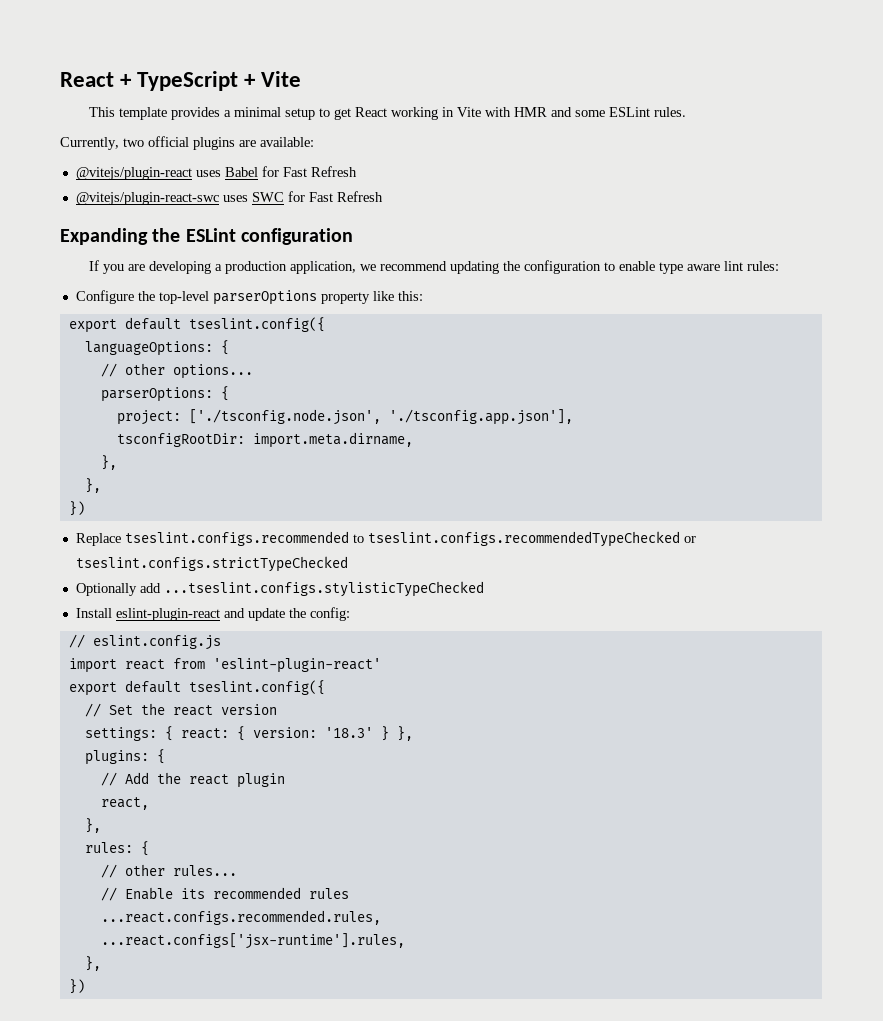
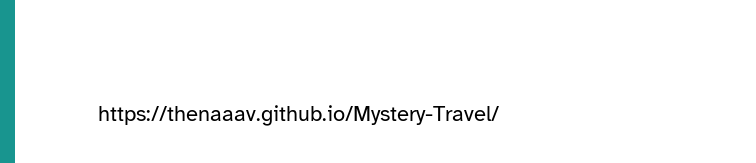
[60,71,302,91] [88,107,686,120] [60,136,314,150] [75,166,357,180] [75,191,383,205] [60,228,353,245] [88,260,779,274] [75,290,423,305] [68,317,325,333] [84,340,229,356] [100,363,253,379] [100,386,229,402] [116,409,573,425] [116,432,413,448] [100,455,117,470] [84,478,101,493] [68,501,85,516] [75,531,696,547] [75,556,348,572] [75,581,484,597] [75,607,350,621] [68,634,221,650] [68,658,381,673] [68,680,325,696] [84,703,277,717] [84,726,413,741] [84,749,165,765] [100,772,285,788] [100,797,149,810] [84,818,101,833] [84,841,149,856] [100,864,237,878] [100,887,349,901] [100,910,381,925] [100,933,405,949] [84,956,101,971] [68,979,85,994] React + TypeScript + Vite // This template provides a minimal setup to get React working in Vite with HMR and some ESLint rules. // Currently, two official plugins are available: // @vitejs/plugin-react uses Babel for Fast Refresh // @vitejs/plugin-react-swc uses SWC for Fast Refresh // Expanding the ESLint configuration // If you are developing a production application, we recommend updating the configuration to enable type aware lint rules: // Configure the top-level parserOptions property like this: // export default tseslint.config({ // languageOptions: { // // other options... // parserOptions: { // project: ['./tsconfig.node.json', './tsconfig.app.json'], // tsconfigRootDir: import.meta.dirname, // }, // }, // }) // Replace tseslint.configs.recommended to tseslint.configs.recommendedTypeChecked or tseslint.configs.strictTypeChecked // Optionally add ...tseslint.configs.stylisticTypeChecked // Install eslint-plugin-react and update the config: // // eslint.config.js // import react from 'eslint-plugin-react' // export default tseslint.config({ // // Set the react version // settings: { react: { version: '18.3' } }, // plugins: { // // Add the react plugin // react, // }, // rules: { // // other rules... // // Enable its recommended rules // ...react.configs.recommended.rules, // ...react.configs['jsx-runtime'].rules, // }, // }) -> [98,105,499,126] https://thenaaav.github.io/Mystery-Travel/

